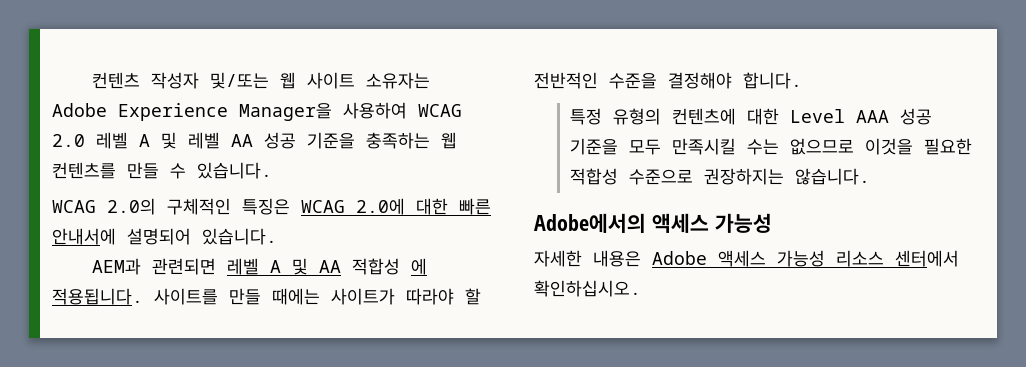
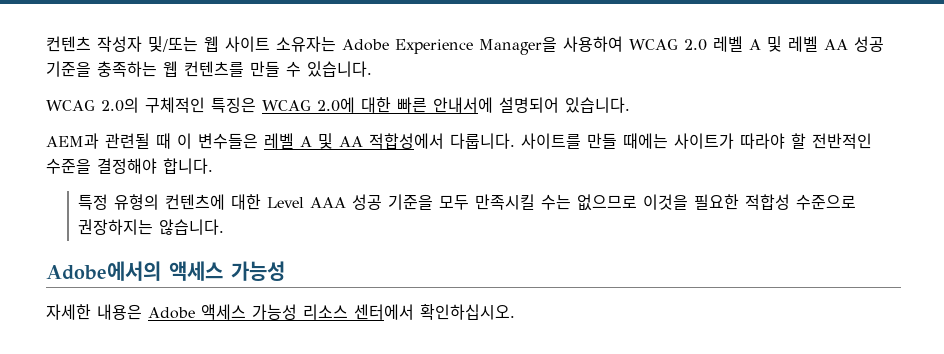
[152,258,217,275] 관련되면 -> [105,133,258,149] 관련될 때 이 변수들은
[352,258,428,275] [52,288,143,305] 적합성 에 적용됩니다. -> [369,133,515,149] 적합성에서 다룹니다.

